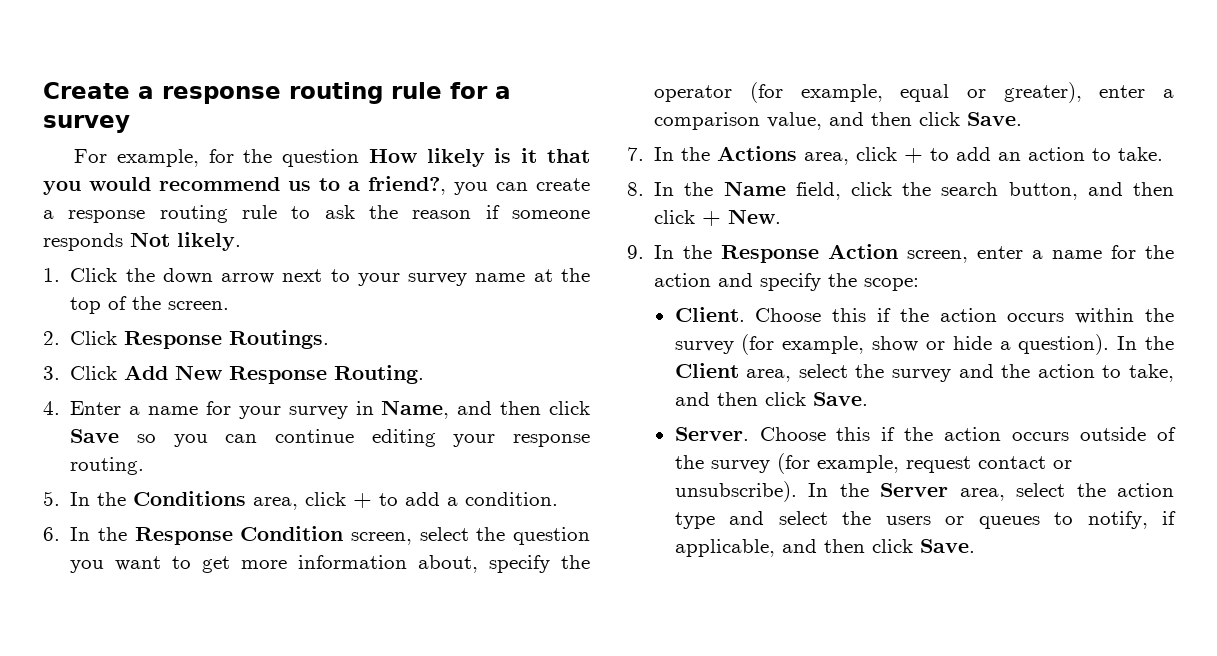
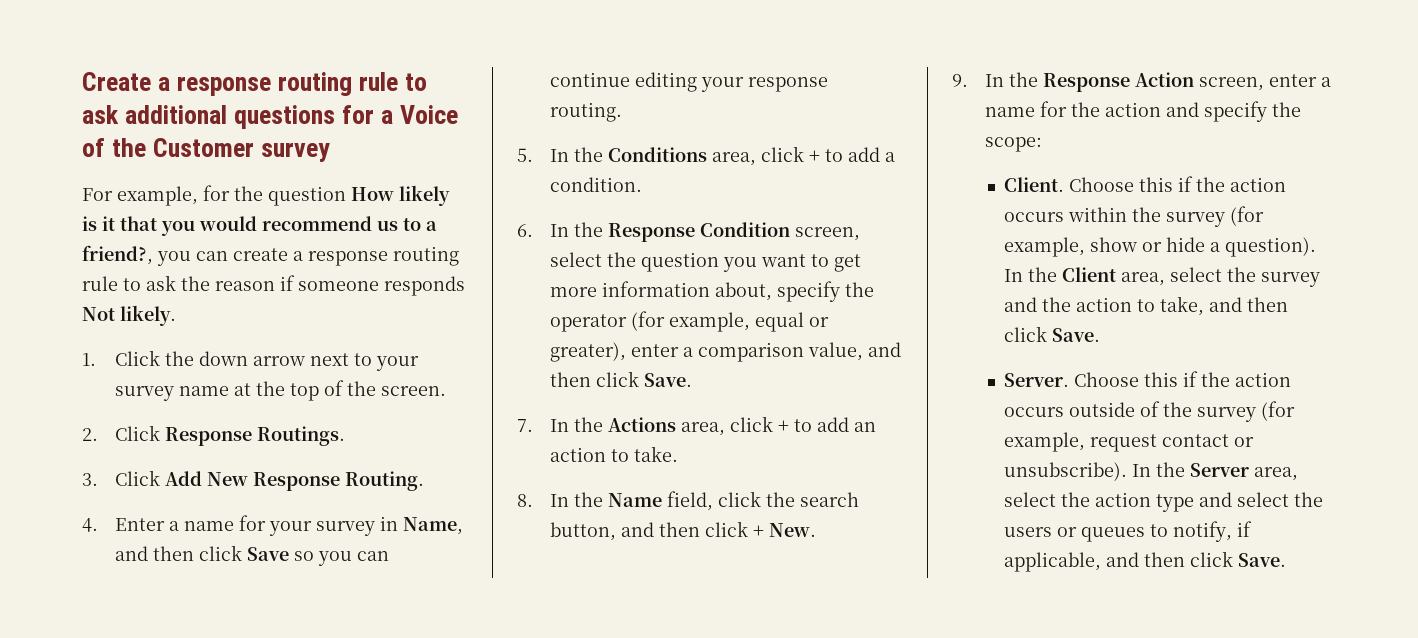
[450,82,511,99] for a -> [405,73,428,91] [82,105,459,129] [82,138,255,157] to ask additional questions for a Voice of the Customer

